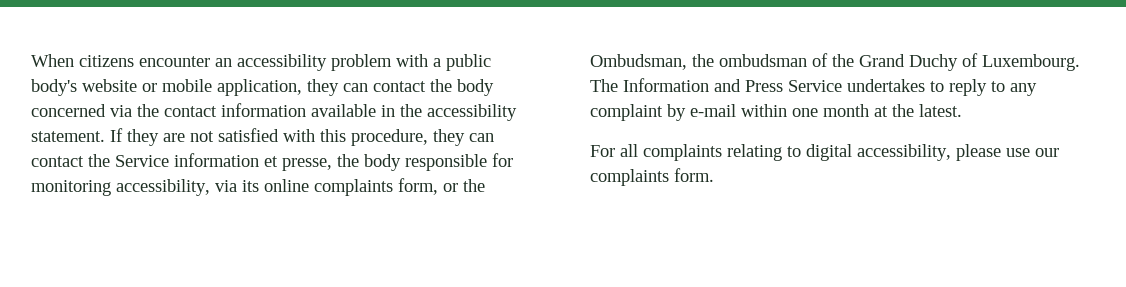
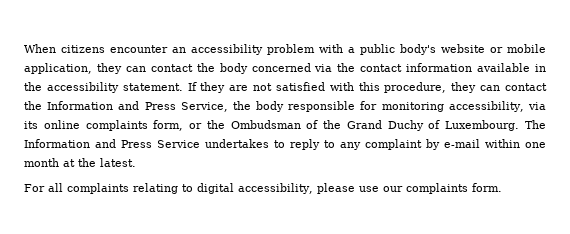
[115,153,332,171] Service information et presse, -> [47,101,228,112] Information and Press Service,
[590,54,807,70] Ombudsman, the ombudsman -> [230,120,301,129] Ombudsman

